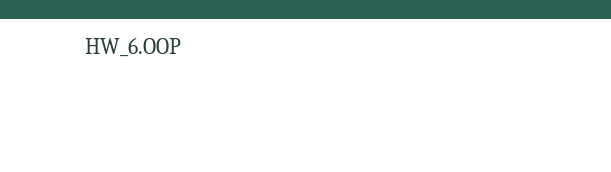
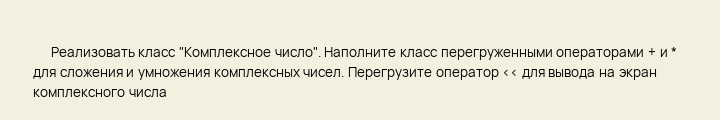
[85,38,181,57] HW_6.OOP -> [50,47,678,60] [33,67,657,80] [33,89,167,98] Реализовать класс "Комплексное число". Наполните класс перегруженными операторами + и * для сложения и умножения комплексных чисел. Перегрузите оператор << для вывода на экран комплексного числа

